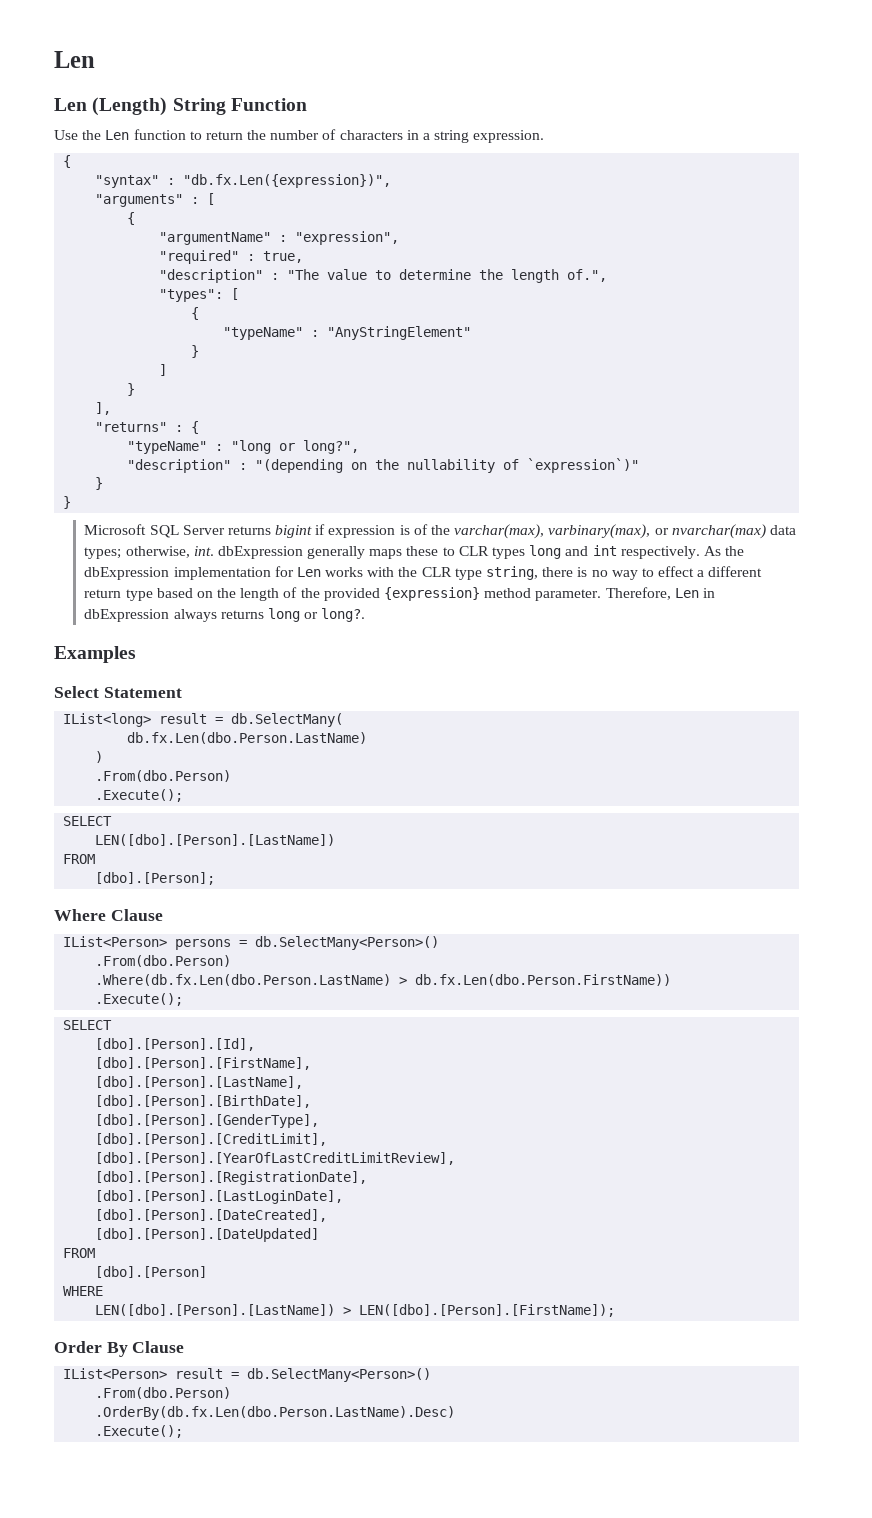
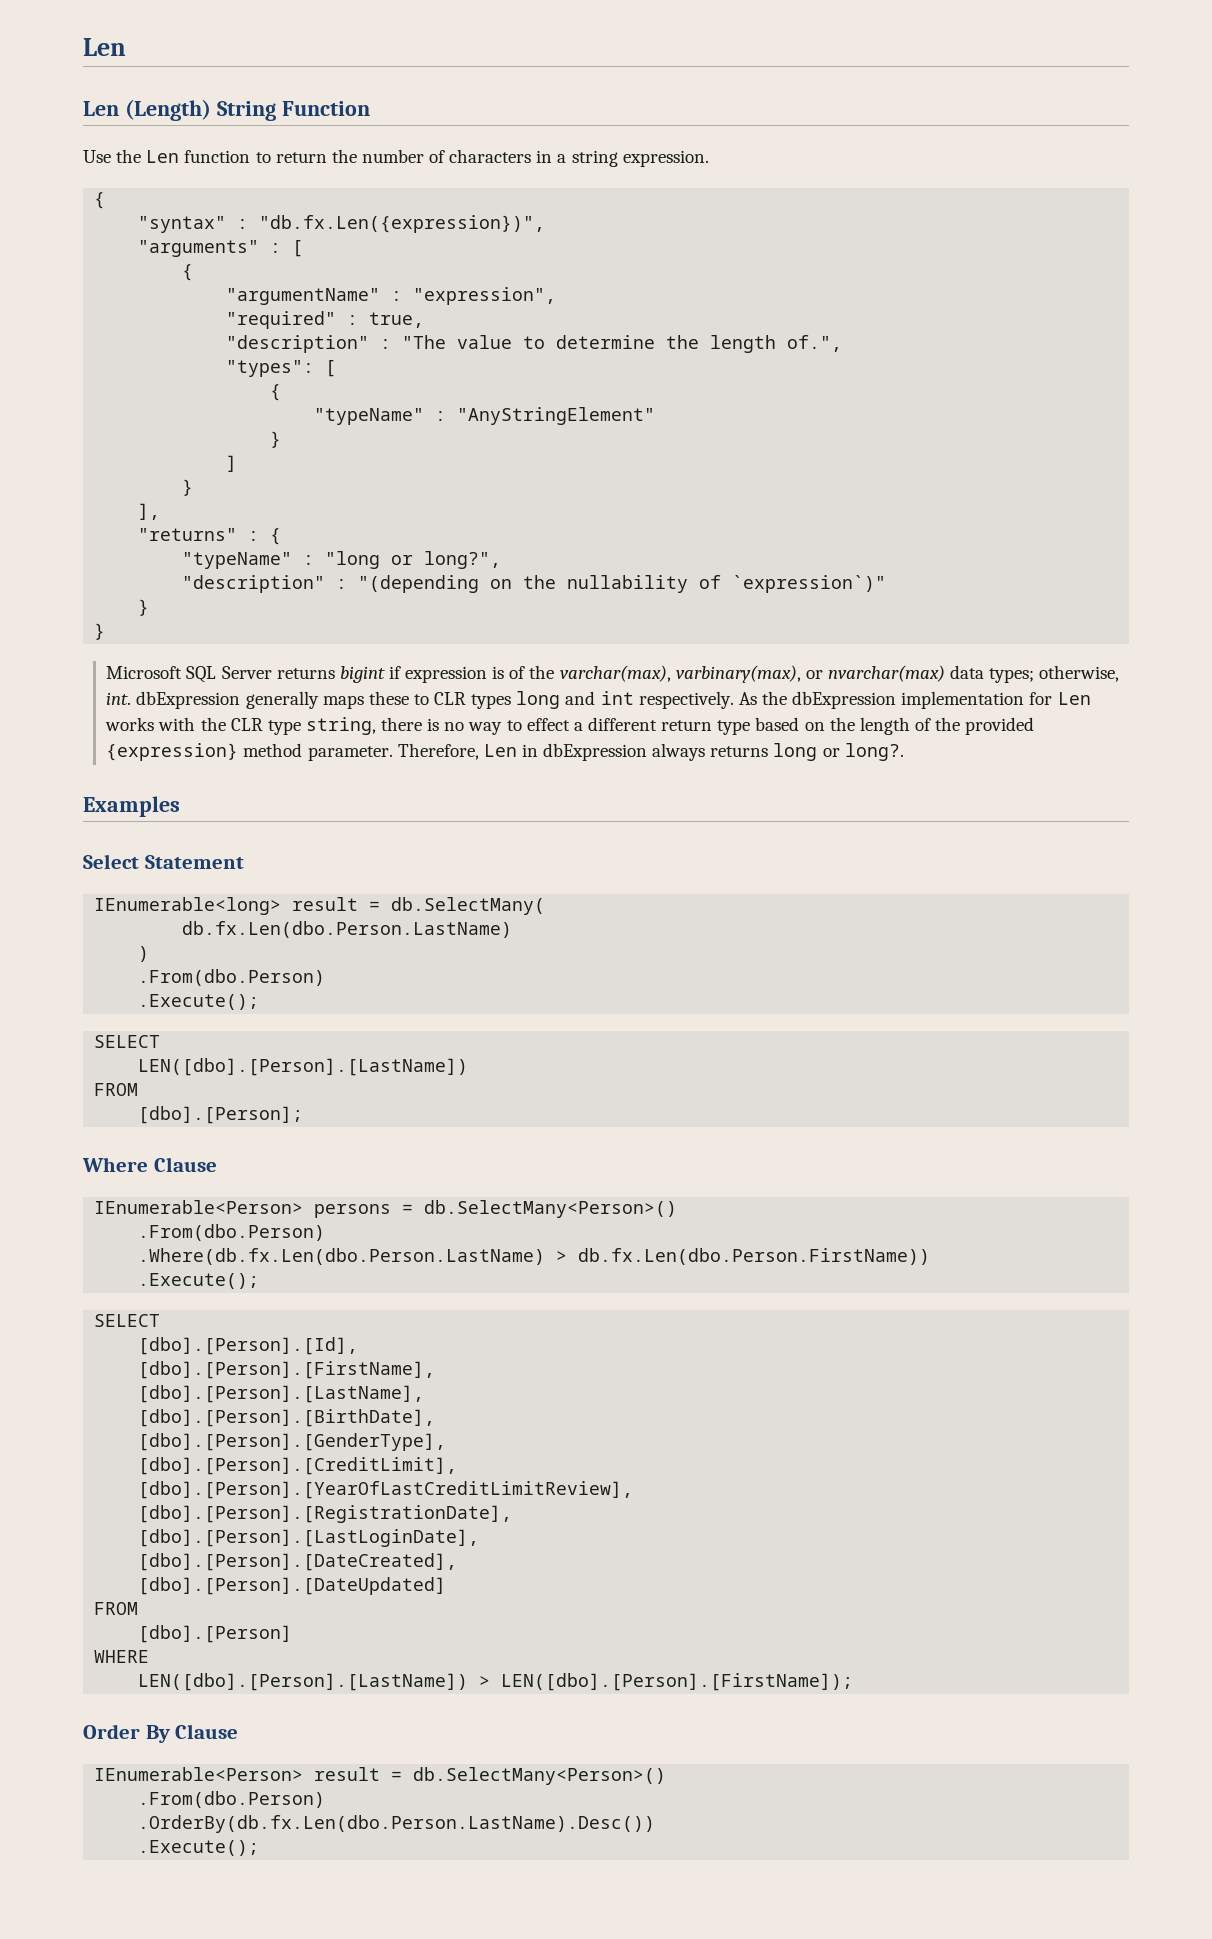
[63,713,152,727] IList<long> -> [94,897,282,915] IEnumerable<long>
[63,936,168,947] IList<Person> -> [94,1200,304,1214] IEnumerable<Person>
[63,1368,168,1379] IList<Person> -> [94,1767,304,1781] IEnumerable<Person>
[95,1406,456,1420] .OrderBy(db.fx.Len(dbo.Person.LastName).Desc) -> [138,1815,656,1833] .OrderBy(db.fx.Len(dbo.Person.LastName).Desc())

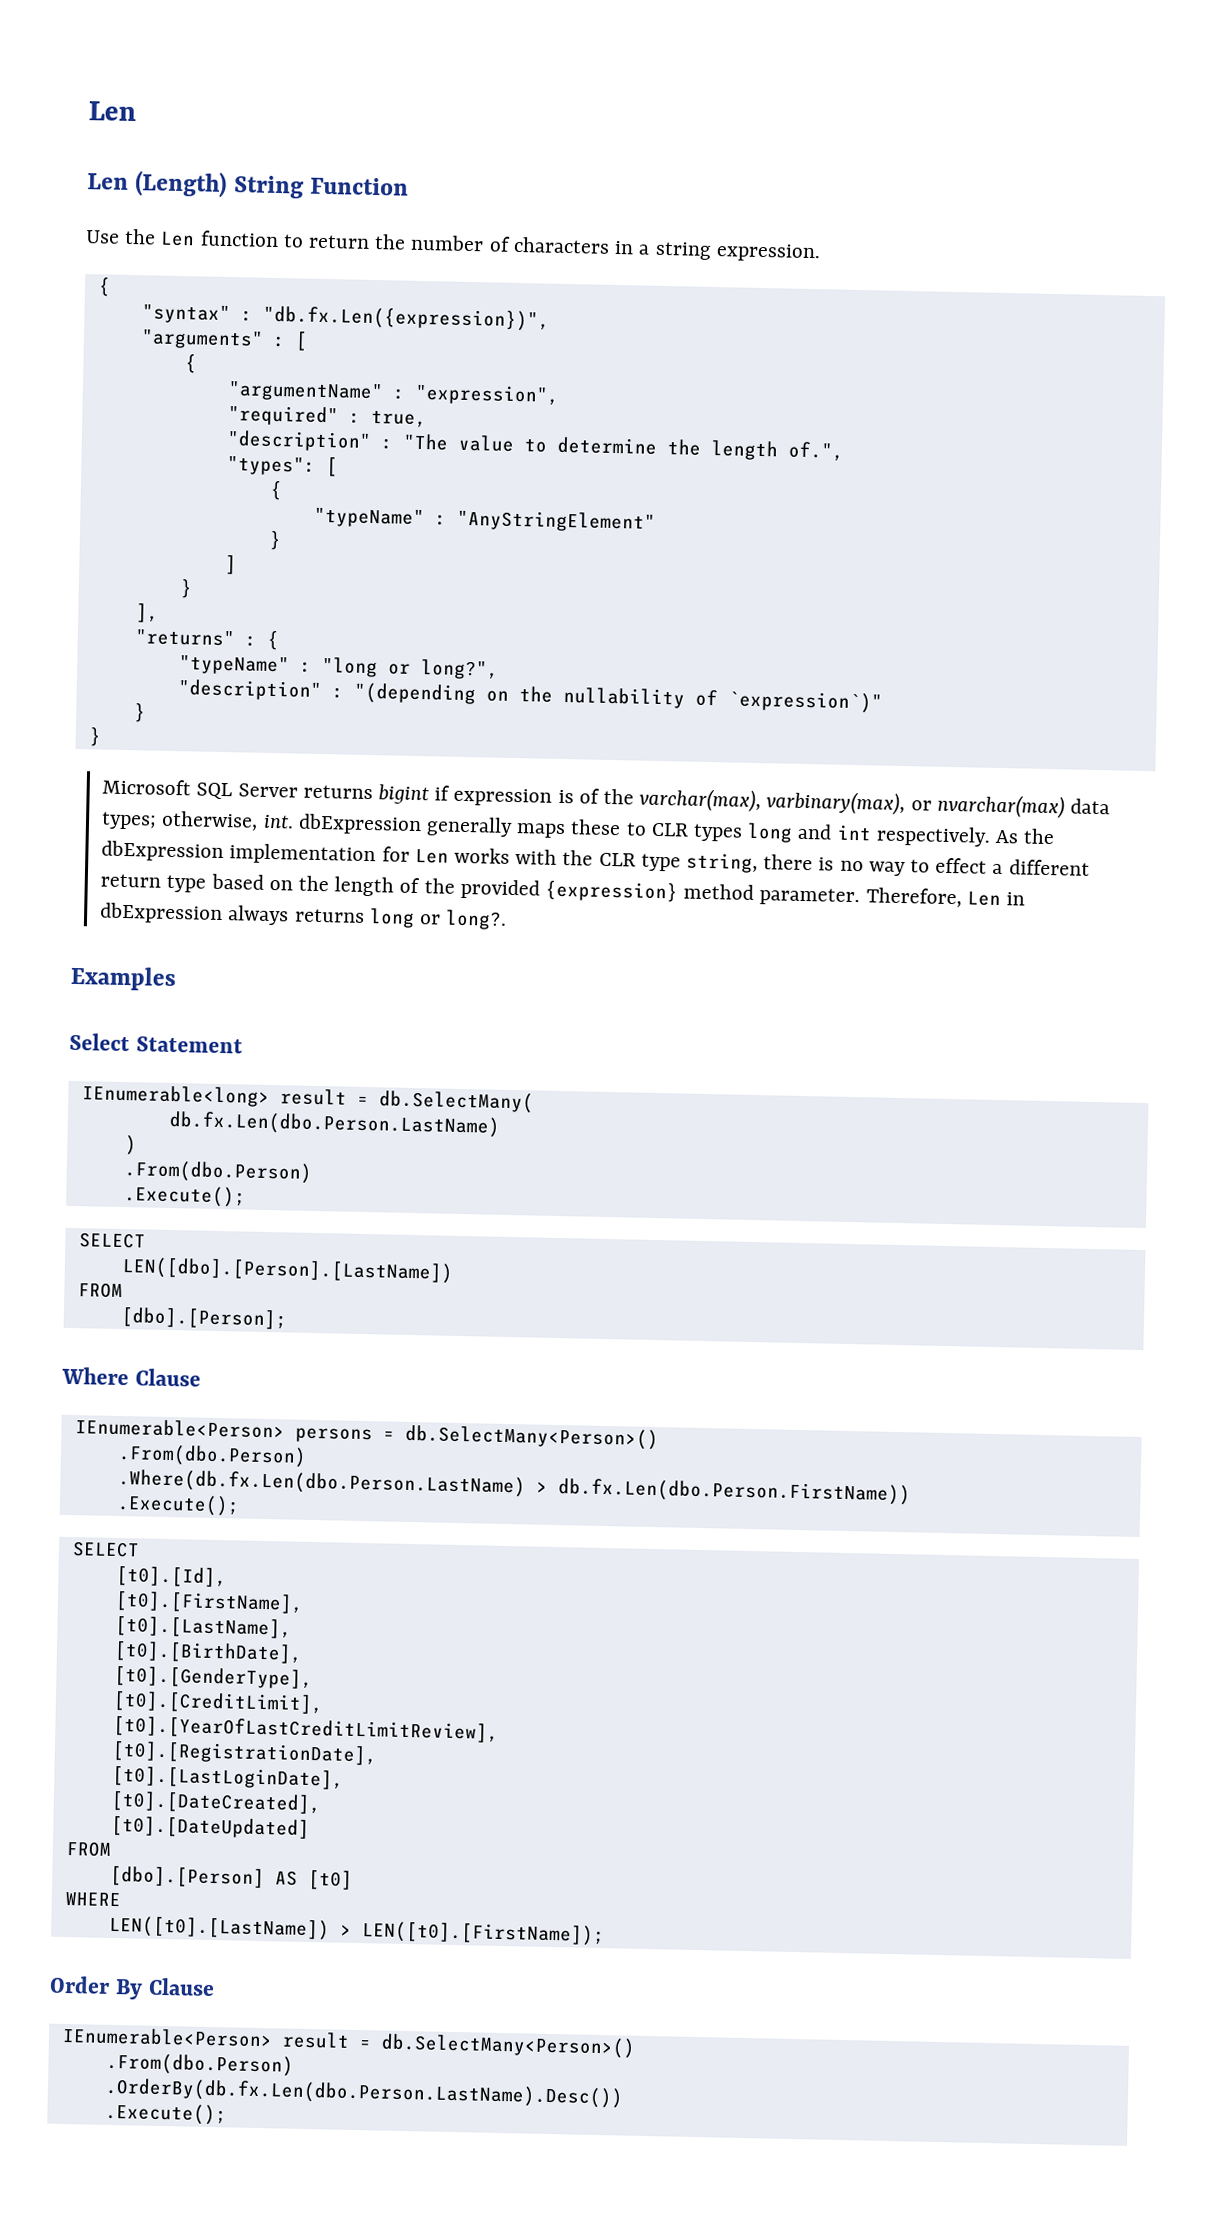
[138,1337,359,1355] [138,1361,436,1379] [138,1385,425,1403] [138,1409,436,1427] [138,1433,447,1451] [138,1457,458,1475] [138,1481,634,1499] [138,1505,513,1523] [138,1529,480,1547] [138,1553,458,1571] [138,1577,447,1595] [dbo].[Person].[Id], // [dbo].[Person].[FirstName], // [dbo].[Person].[LastName], // [dbo].[Person].[BirthDate], // [dbo].[Person].[GenderType], // [dbo].[Person].[CreditLimit], // [dbo].[Person].[YearOfLastCreditLimitReview], // [dbo].[Person].[RegistrationDate], // [dbo].[Person].[LastLoginDate], // [dbo].[Person].[DateCreated], // [dbo].[Person].[DateUpdated] -> [115,1565,227,1588] [114,1590,304,1614] [114,1615,292,1639] [113,1640,303,1664] [113,1665,313,1690] [112,1690,324,1715] [112,1715,499,1743] [111,1740,378,1766] [111,1765,344,1790] [110,1790,322,1815] [110,1815,310,1839] [t0].[Id], // [t0].[FirstName], // [t0].[LastName], // [t0].[BirthDate], // [t0].[GenderType], // [t0].[CreditLimit], // [t0].[YearOfLastCreditLimitReview], // [t0].[RegistrationDate], // [t0].[LastLoginDate], // [t0].[DateCreated], // [t0].[DateUpdated]
(293, 1634) none -> [274,1869,353,1890] AS [t0]
[138,1673,854,1691] LEN([dbo].[Person].[LastName]) > LEN([dbo].[Person].[FirstName]); -> [108,1915,605,1947] LEN([t0].[LastName]) > LEN([t0].[FirstName]);

